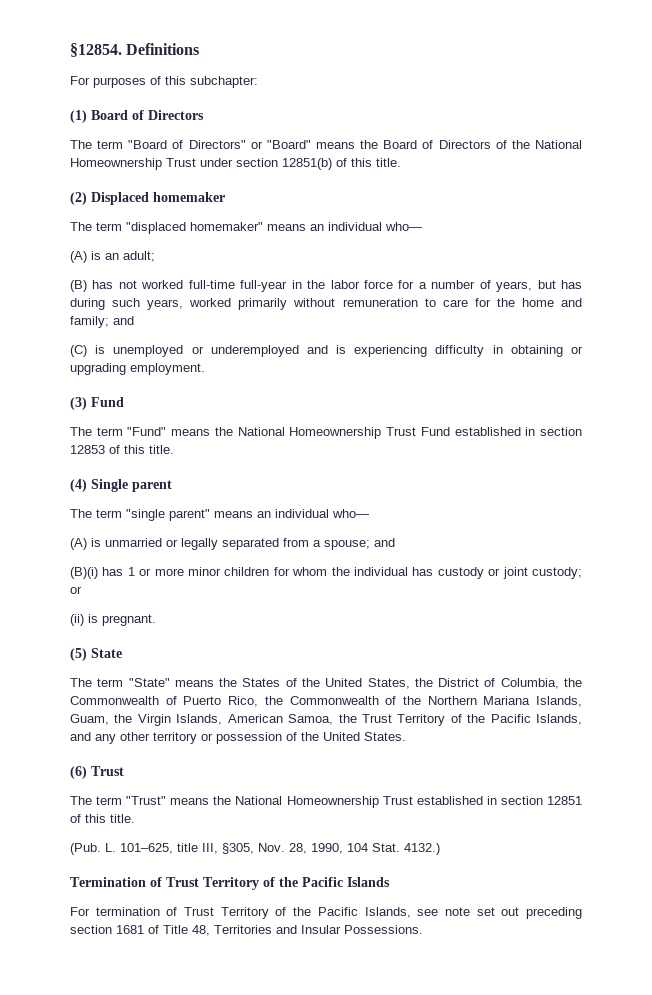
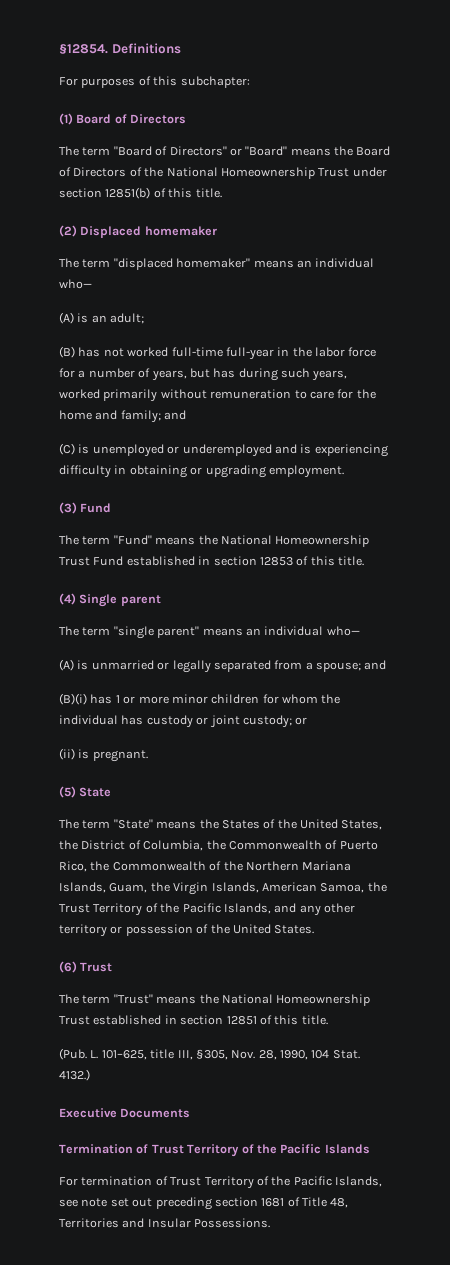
(440, 849) none -> [59,1108,191,1118] // Executive Documents

